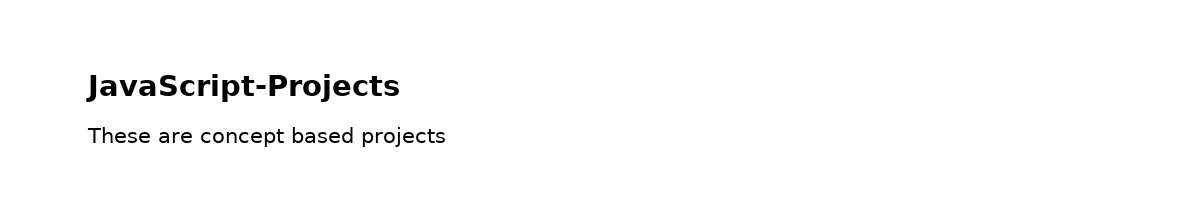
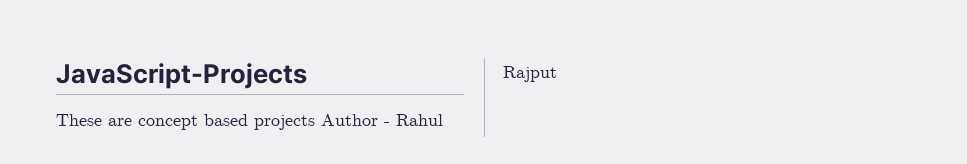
(446, 137) none -> [321,114,443,126] [503,66,557,82] Author - Rahul Rajput

